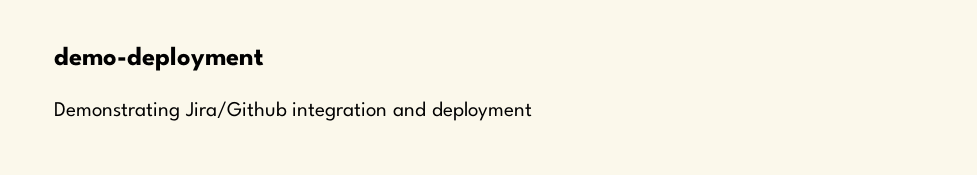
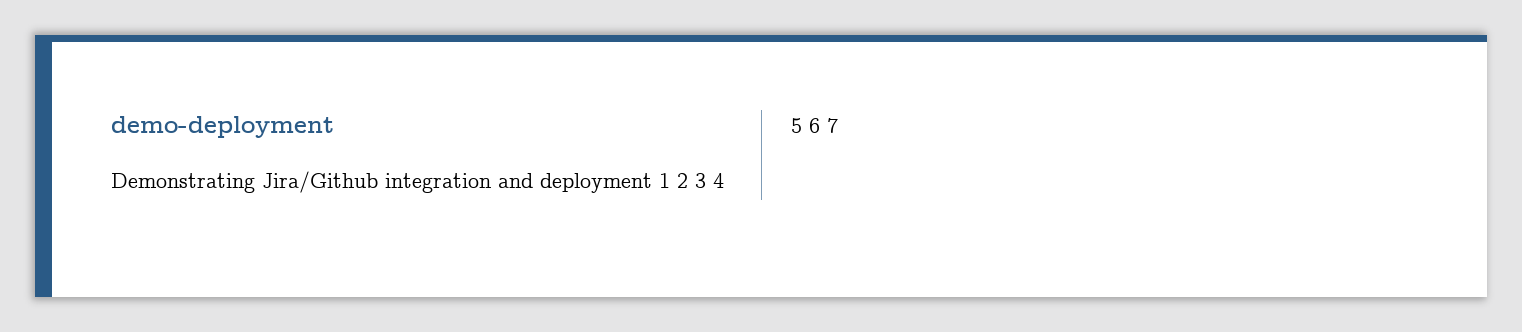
(532, 111) none -> [659,173,724,188] [791,118,838,133] 1 2 3 4 5 6 7

